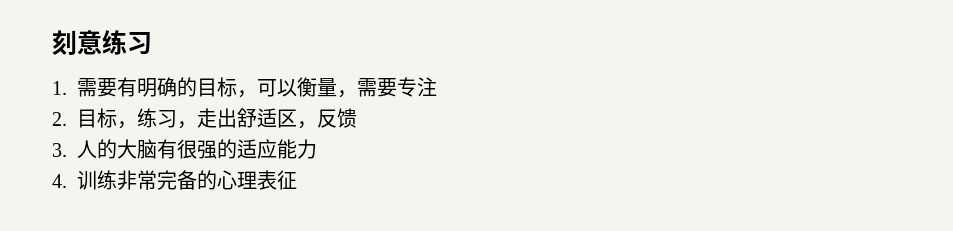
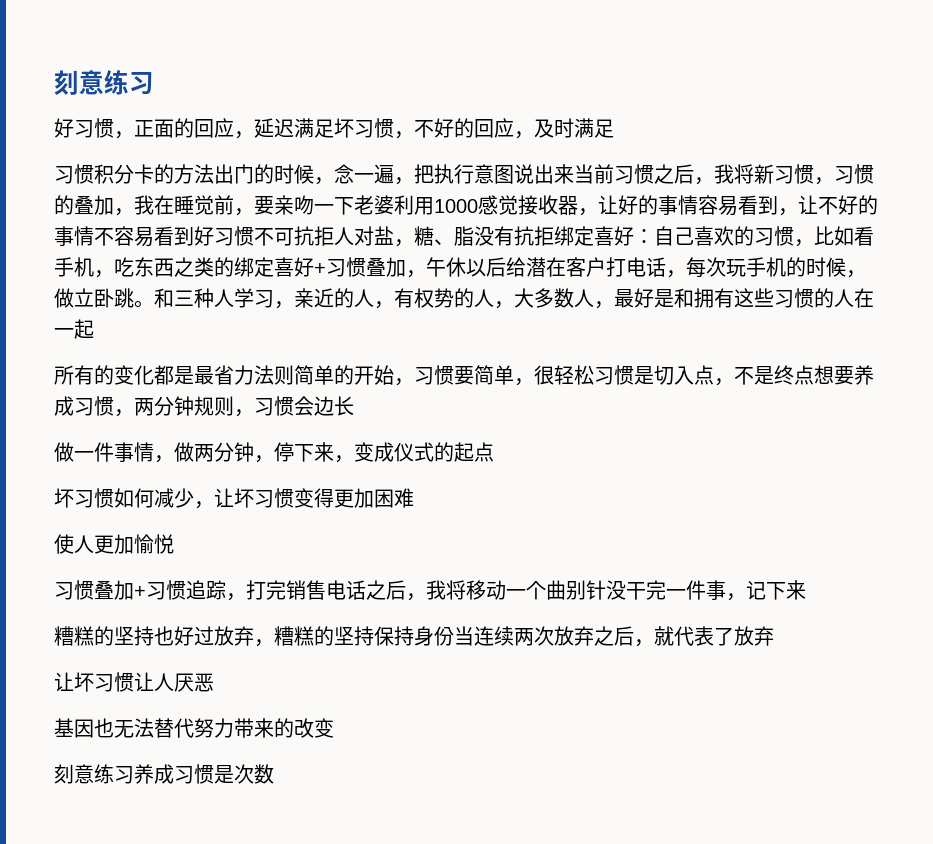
[52,77,437,98] [52,108,357,129] [52,139,317,159] [52,170,297,190] 1.需要有明确的目标，可以衡量，需要专注 // 2.目标，练习，走出舒适区，反馈 // 3.人的大脑有很强的适应能力 // 4.训练非常完备的心理表征 -> [54,118,614,139] [54,164,874,185] [54,195,878,216] [54,226,874,247] [54,257,866,278] [54,288,874,309] [54,319,94,339] [54,365,874,386] [54,396,354,417] [54,442,494,463] [54,488,414,509] [54,534,174,554] [54,580,806,601] [54,626,774,647] [54,672,214,692] [54,718,334,738] [54,764,274,784] 好习惯，正面的回应，延迟满足坏习惯，不好的回应，及时满足 // 习惯积分卡的方法出门的时候，念一遍，把执行意图说出来当前习惯之后，我将新习惯，习惯的叠加，我在睡觉前，要亲吻一下老婆利用1000感觉接收器，让好的事情容易看到，让不好的事情不容易看到好习惯不可抗拒人对盐，糖、脂没有抗拒绑定喜好：自己喜欢的习惯，比如看手机，吃东西之类的绑定喜好+习惯叠加，午休以后给潜在客户打电话，每次玩手机的时候，做立卧跳。和三种人学习，亲近的人，有权势的人，大多数人，最好是和拥有这些习惯的人在一起 // 所有的变化都是最省力法则简单的开始，习惯要简单，很轻松习惯是切入点，不是终点想要养成习惯，两分钟规则，习惯会边长 // 做一件事情，做两分钟，停下来，变成仪式的起点 // 坏习惯如何减少，让坏习惯变得更加困难 // 使人更加愉悦 // 习惯叠加+习惯追踪，打完销售电话之后，我将移动一个曲别针没干完一件事，记下来 // 糟糕的坚持也好过放弃，糟糕的坚持保持身份当连续两次放弃之后，就代表了放弃 // 让坏习惯让人厌恶 // 基因也无法替代努力带来的改变 // 刻意练习养成习惯是次数

